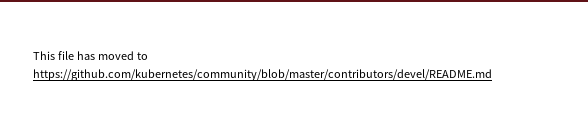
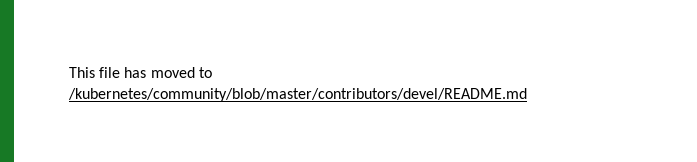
[33,69,492,81] https://github.com/kubernetes/community/blob/master/contributors/devel/README.md -> [68,88,527,102] /kubernetes/community/blob/master/contributors/devel/README.md

